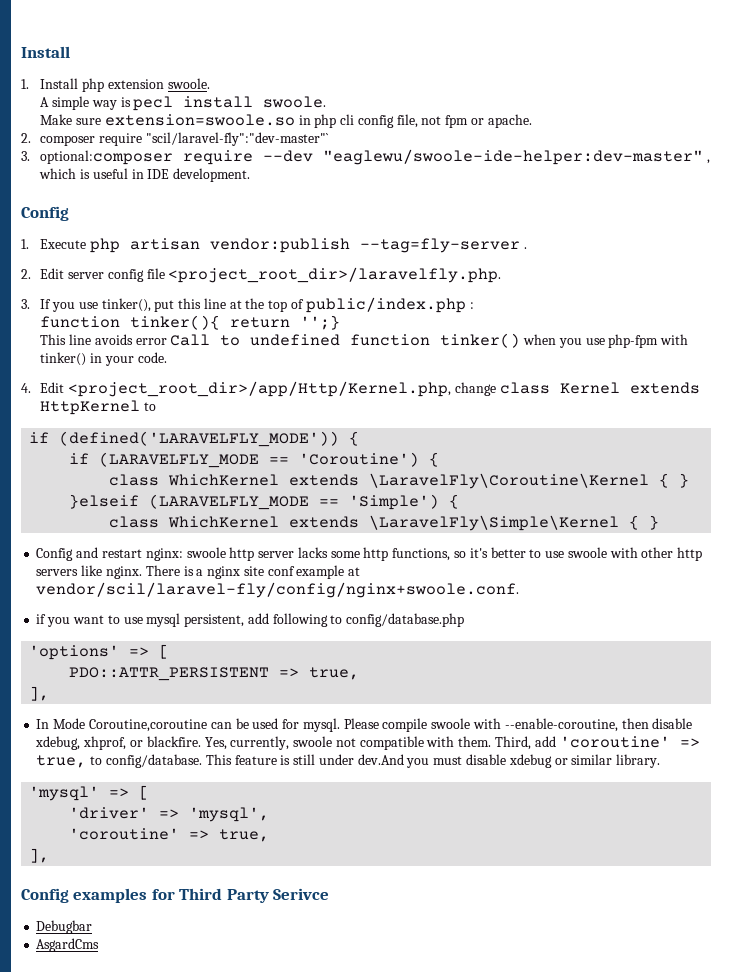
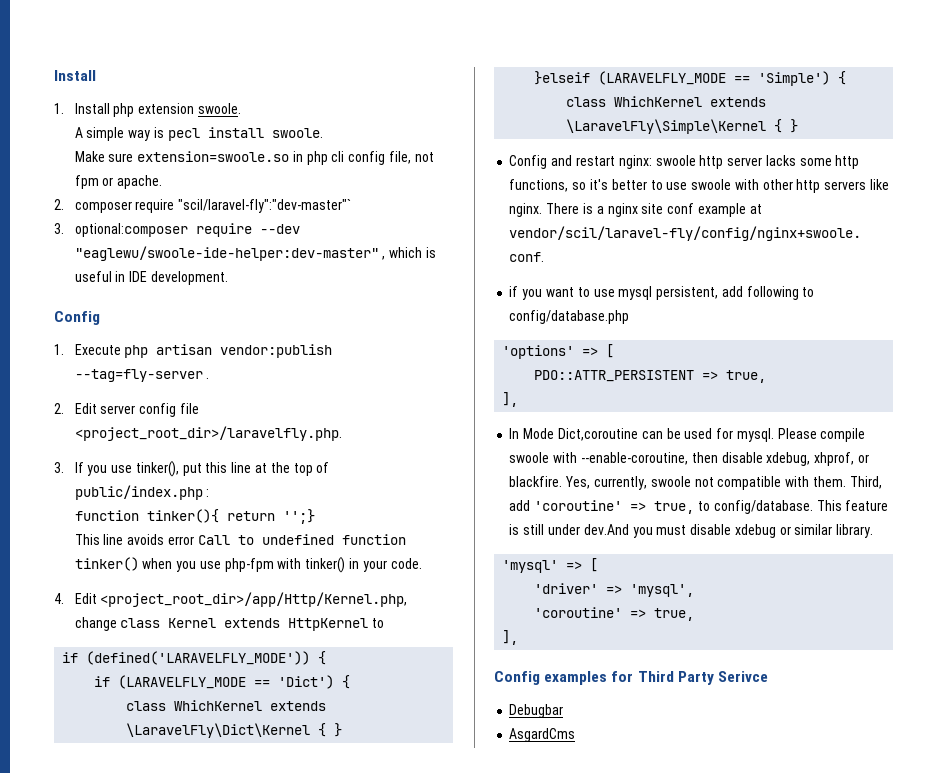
[299,452,440,467] [109,473,650,489] 'Coroutine') { // class WhichKernel extends \LaravelFly\Coroutine\Kernel -> [278,675,351,689] [126,700,327,711] [126,723,311,738] 'Dict') { // class WhichKernel extends \LaravelFly\Dict\Kernel
[88,719,207,732] Coroutine,coroutine -> [557,428,638,441] Dict,coroutine

